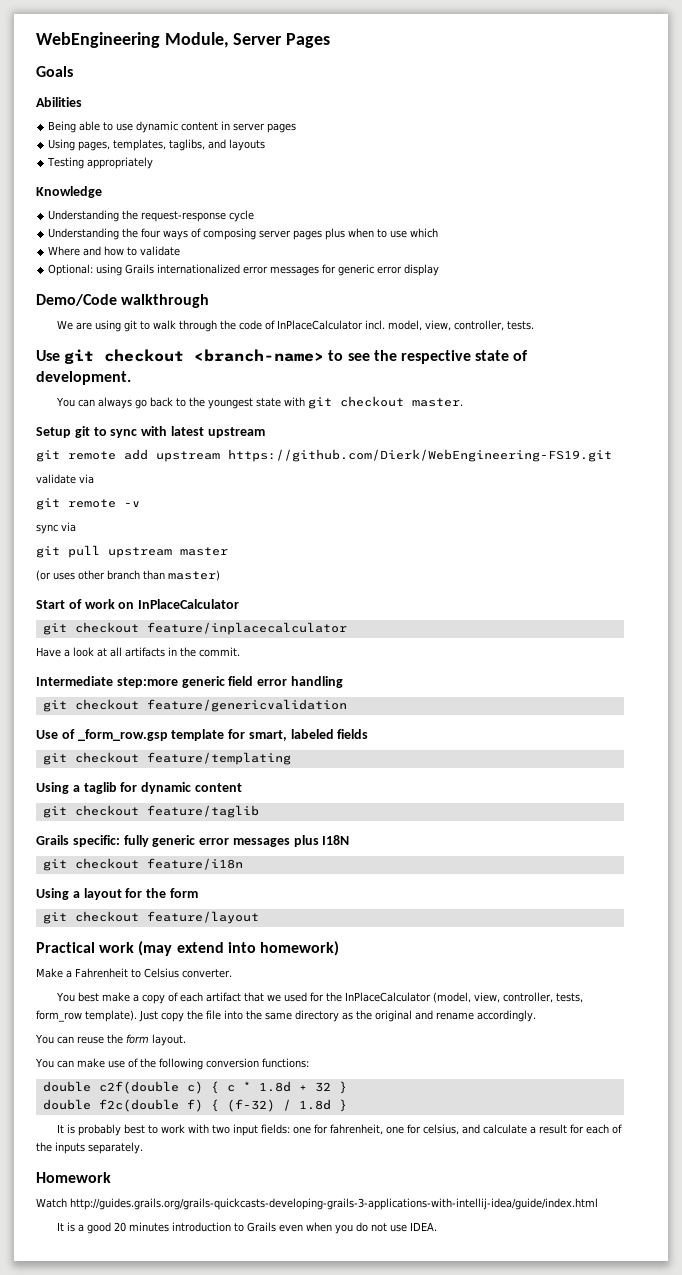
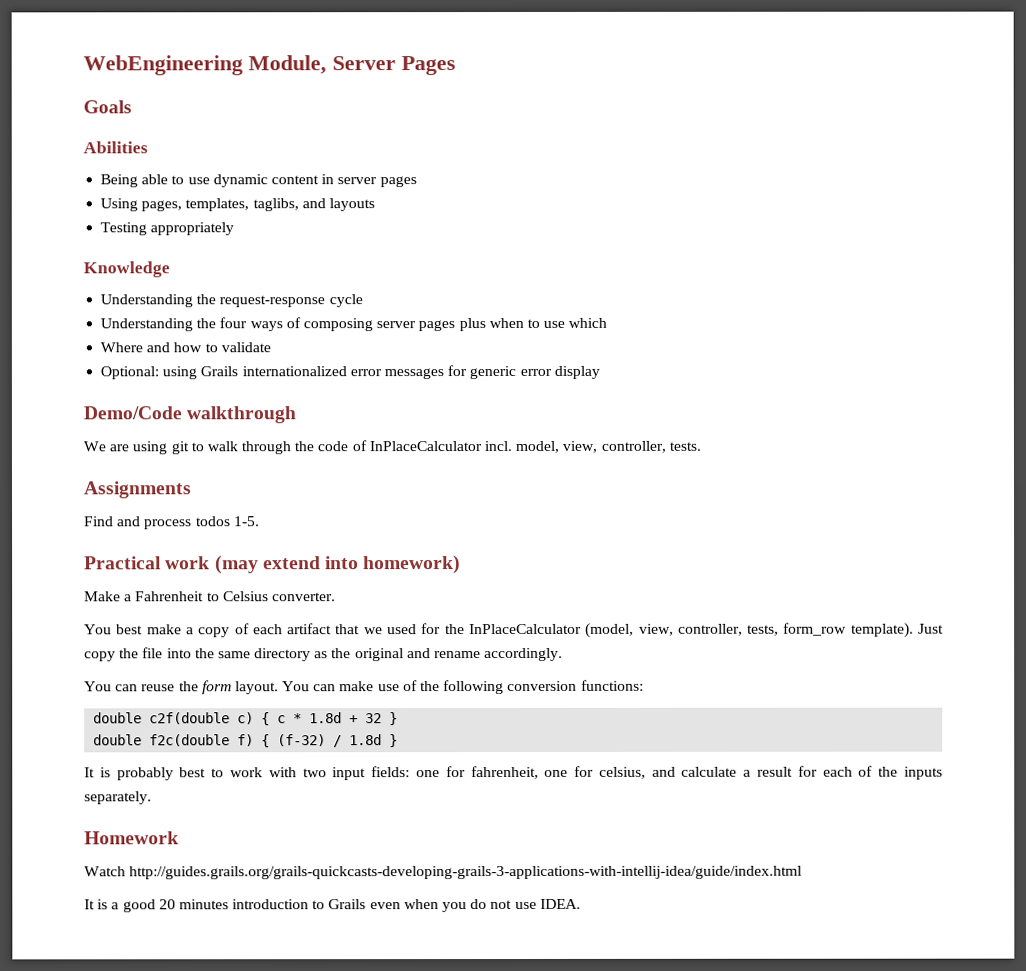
[36,349,529,364] [36,371,131,385] [56,396,464,409] [36,426,265,438] [36,449,612,462] [36,474,94,484] [36,498,140,510] [36,522,76,534] [36,545,228,558] [36,570,220,581] [36,599,240,609] [42,622,347,635] [36,647,240,657] [36,676,343,688] [42,699,347,712] [36,729,369,741] [42,752,291,765] [36,782,242,794] [42,805,259,818] [36,835,350,847] [42,858,243,871] [36,888,198,900] [42,911,259,924] Use git checkout <branch-name> to see the respective state of development. // You can always go back to the youngest state with git checkout master. // Setup git to sync with latest upstream // git remote add upstream https://github.com/Dierk/WebEngineering-FS19.git // validate via // git remote -v // sync via // git pull upstream master // (or uses other branch than master) // Start of work on InPlaceCalculator // git checkout feature/inplacecalculator // Have a look at all artifacts in the commit. // Intermediate step:more generic field error handling // git checkout feature/genericvalidation // Use of _form_row.gsp template for smart, labeled fields // git checkout feature/templating // Using a taglib for dynamic content // git checkout feature/taglib // Grails specific: fully generic error messages plus I18N // git checkout feature/i18n // Using a layout for the form // git checkout feature/layout -> [83,481,192,499] [84,516,260,530] Assignments // Find and process todos 1-5.
(186, 1040) // -> (279, 688) none

